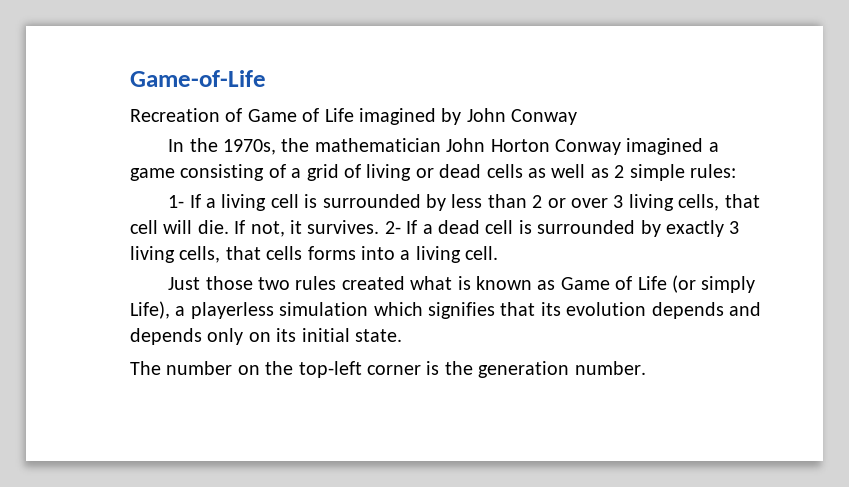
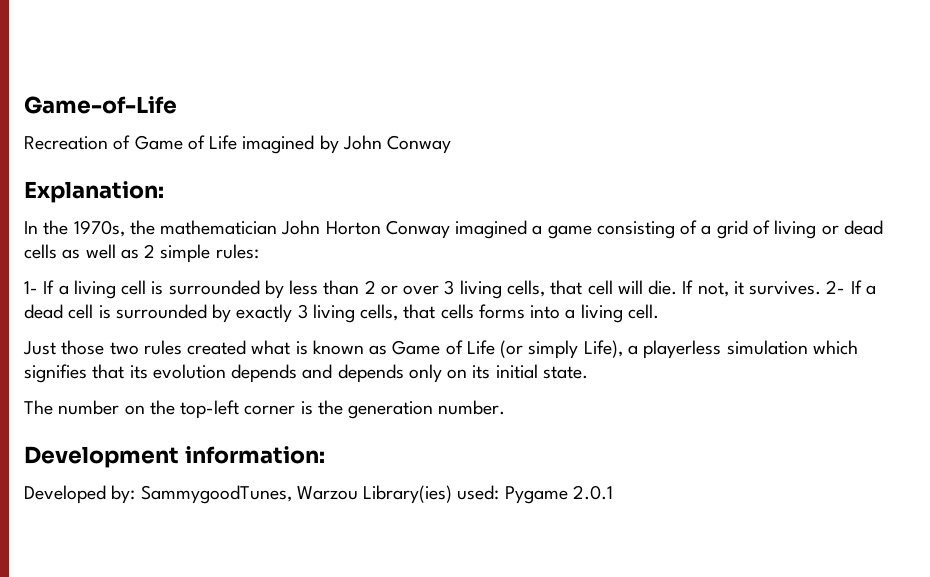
(578, 117) none -> [24,181,164,203] // Explanation:
(646, 368) none -> [24,446,325,468] [24,485,613,504] // Development information: // Developed by: SammygoodTunes, Warzou Library(ies) used: Pygame 2.0.1

